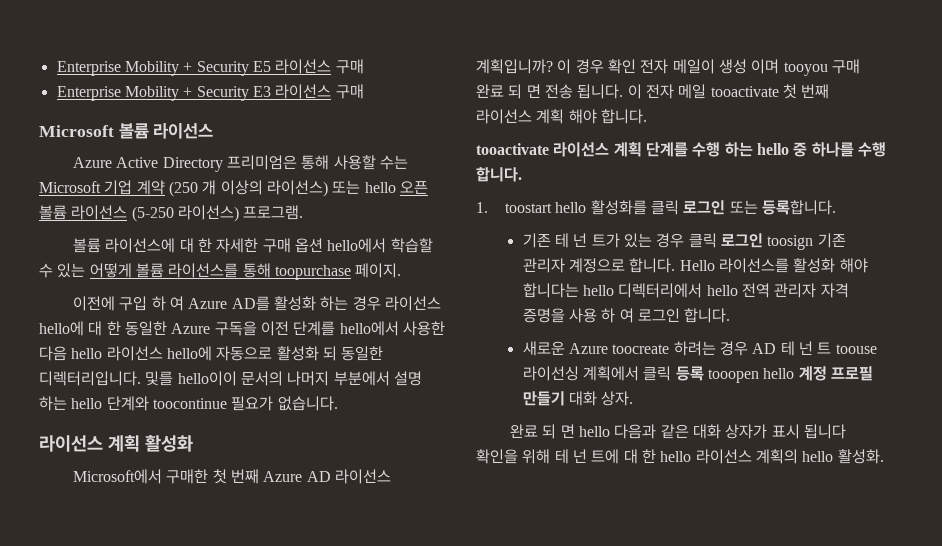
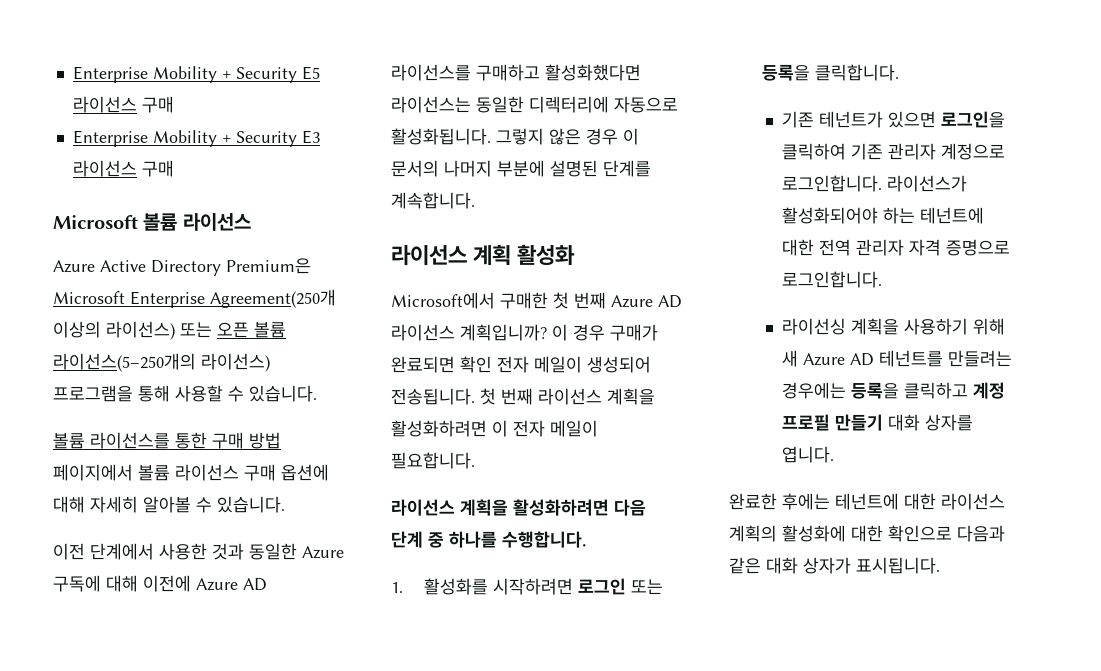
[226,155,408,170] [39,180,217,197] 프리미엄은 통해 사용할 수는 Microsoft 기업 계약 (250 개 -> [226,258,311,274] [53,289,336,308] Premium은 Microsoft Enterprise Agreement(250개
[364,182,396,193] hello -> (212, 330) none
[71,205,304,222] [72,238,433,253] [39,263,402,280] [72,296,441,311] [39,321,445,336] [39,346,384,361] [39,371,422,386] [39,396,338,411] 라이선스 (5-250 라이선스) 프로그램. // 볼륨 라이선스에 대 한 자세한 구매 옵션 hello에서 학습할 수 있는 어떻게 볼륨 라이선스를 통해 toopurchase 페이지. // 이전에 구입 하 여 Azure AD를 활성화 하는 경우 라이선스 hello에 대 한 동일한 Azure 구독을 이전 단계를 hello에서 사용한 다음 hello 라이선스 hello에 자동으로 활성화 되 동일한 디렉터리입니다. 및를 hello이이 문서의 나머지 부분에서 설명 하는 hello 단계와 toocontinue 필요가 없습니다. -> [53,353,270,372] [53,385,317,402] [53,432,281,449] [53,464,329,481] [53,496,285,513] [53,543,344,560] [53,575,267,592] [391,64,641,81] [391,96,678,113] [391,128,639,145] [391,160,651,177] [391,192,475,209] 라이선스(5–250개의 라이선스) 프로그램을 통해 사용할 수 있습니다. // 볼륨 라이선스를 통한 구매 방법 페이지에서 볼륨 라이선스 구매 옵션에 대해 자세히 알아볼 수 있습니다. // 이전 단계에서 사용한 것과 동일한 Azure 구독에 대해 이전에 Azure AD 라이선스를 구매하고 활성화했다면 라이선스는 동일한 디렉터리에 자동으로 활성화됩니다. 그렇지 않은 경우 이 문서의 나머지 부분에 설명된 단계를 계속합니다.
(604, 66) none -> [610,324,658,341] [391,356,455,373] 구매가 완료되면
[718,59,860,76] [476,84,830,99] [476,109,647,124] [476,142,886,157] [476,167,522,182] [476,200,836,215] [522,233,846,250] [522,258,868,273] [522,283,849,298] [522,308,731,323] [522,341,877,356] [522,366,873,383] [522,391,634,406] [509,424,846,439] [476,449,884,464] 생성 이며 tooyou 구매 완료 되 면 전송 됩니다. 이 전자 메일 tooactivate 첫 번째 라이선스 계획 해야 합니다. // tooactivate 라이선스 계획 단계를 수행 하는 hello 중 하나를 수행 합니다. // 1. toostart hello 활성화를 클릭 로그인 또는 등록합니다. // 기존 테 넌 트가 있는 경우 클릭 로그인 toosign 기존 관리자 계정으로 합니다. Hello 라이선스를 활성화 해야 합니다는 hello 디렉터리에서 hello 전역 관리자 자격 증명을 사용 하 여 로그인 합니다. // 새로운 Azure toocreate 하려는 경우 AD 테 넌 트 toouse 라이선싱 계획에서 클릭 등록 tooopen hello 계정 프로필 만들기 대화 상자. // 완료 되 면 hello 다음과 같은 대화 상자가 표시 됩니다 확인을 위해 테 넌 트에 대 한 hello 라이선스 계획의 hello 활성화. -> [587,356,651,373] [391,388,655,405] [391,420,598,437] [391,452,475,469] [391,499,646,516] [391,531,586,548] [391,578,664,595] [762,64,900,81] [781,111,1005,128] [781,143,1005,160] [781,175,967,192] [781,207,984,224] [781,239,1010,256] [781,271,882,288] [781,318,1005,335] [781,350,1012,367] [781,382,1005,399] [781,414,973,431] [781,446,834,463] [729,493,1005,510] [729,525,1005,542] [729,557,940,574] 생성되어 전송됩니다. 첫 번째 라이선스 계획을 활성화하려면 이 전자 메일이 필요합니다. // 라이선스 계획을 활성화하려면 다음 단계 중 하나를 수행합니다. // 1. 활성화를 시작하려면 로그인 또는 등록을 클릭합니다. // 기존 테넌트가 있으면 로그인을 클릭하여 기존 관리자 계정으로 로그인합니다. 라이선스가 활성화되어야 하는 테넌트에 대한 전역 관리자 자격 증명으로 로그인합니다. // 라이선싱 계획을 사용하기 위해 새 Azure AD 테넌트를 만들려는 경우에는 등록을 클릭하고 계정 프로필 만들기 대화 상자를 엽니다. // 완료한 후에는 테넌트에 대한 라이선스 계획의 활성화에 대한 확인으로 다음과 같은 대화 상자가 표시됩니다.

